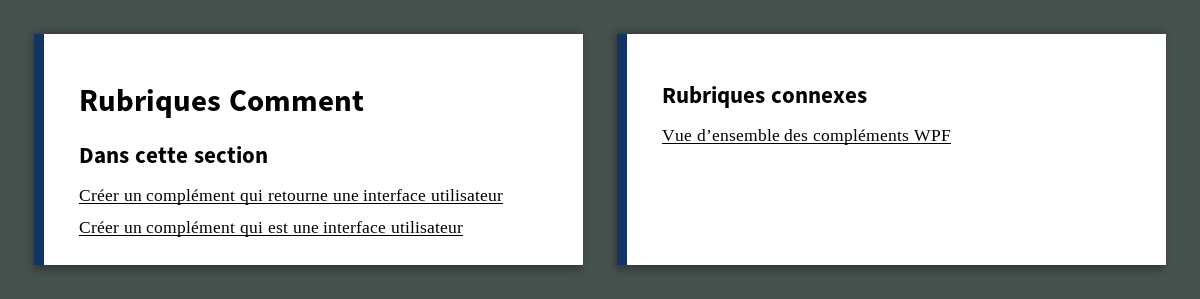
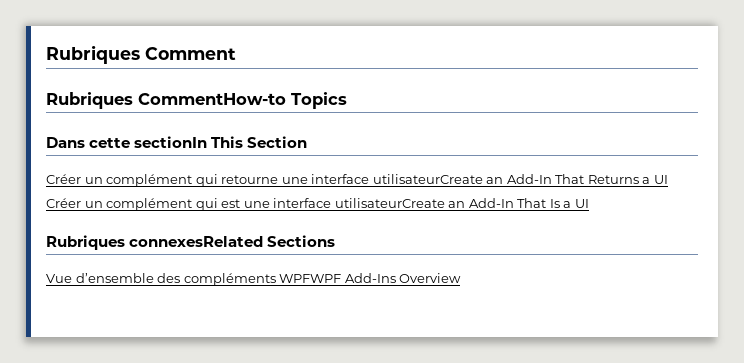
(365, 100) none -> [46,92,347,109] // Rubriques CommentHow-to Topics
[194,146,269,163] section -> [134,136,308,148] sectionIn This Section
[431,189,504,201] utilisateur -> [372,174,668,184] utilisateurCreate an Add-In That Returns a UI
[391,221,464,233] [662,86,868,108] utilisateur // Rubriques connexes -> [334,198,589,208] [46,235,336,250] utilisateurCreate an Add-In That Is a UI // Rubriques connexesRelated Sections
[913,130,951,141] WPF -> [279,273,462,283] WPFWPF Add-Ins Overview

